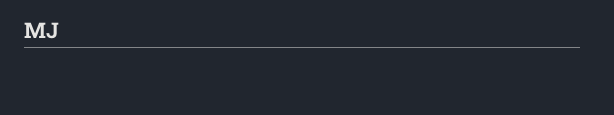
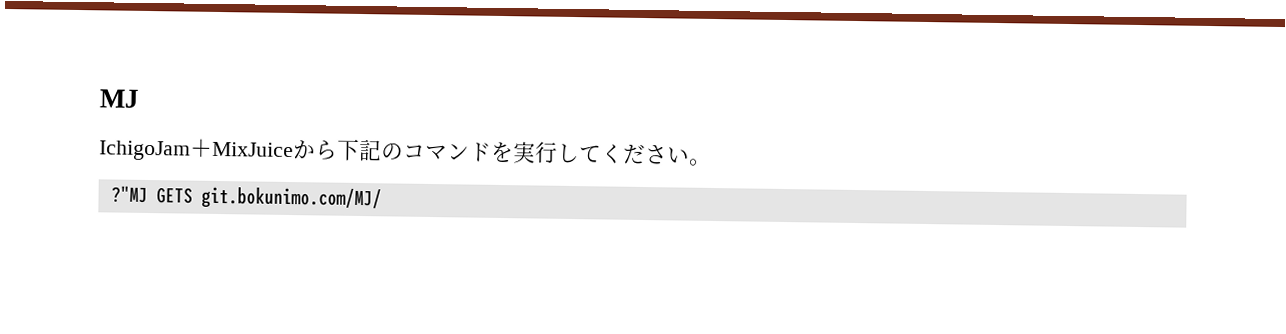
(59, 30) none -> [99,138,712,166] [110,185,382,211] // IchigoJam＋MixJuiceから下記のコマンドを実行してください。 // ?"MJ GETS git.bokunimo.com/MJ/

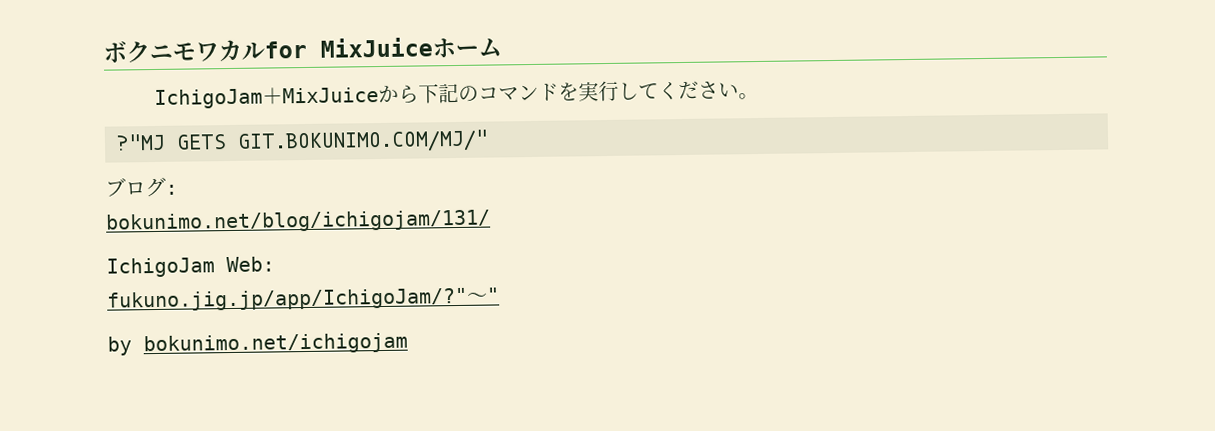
[99,89,140,108] MJ -> [103,37,502,64] ボクニモワカルfor MixJuiceホーム
[200,186,382,211] git.bokunimo.com/MJ/ -> [237,129,489,154] [105,176,178,198] [105,209,491,234] [106,256,275,278] [106,287,500,312] [107,332,408,356] GIT.BOKUNIMO.COM/MJ/" // ブログ: // bokunimo.net/blog/ichigojam/131/ // IchigoJam Web: // fukuno.jig.jp/app/IchigoJam/?"～" // by bokunimo.net/ichigojam

